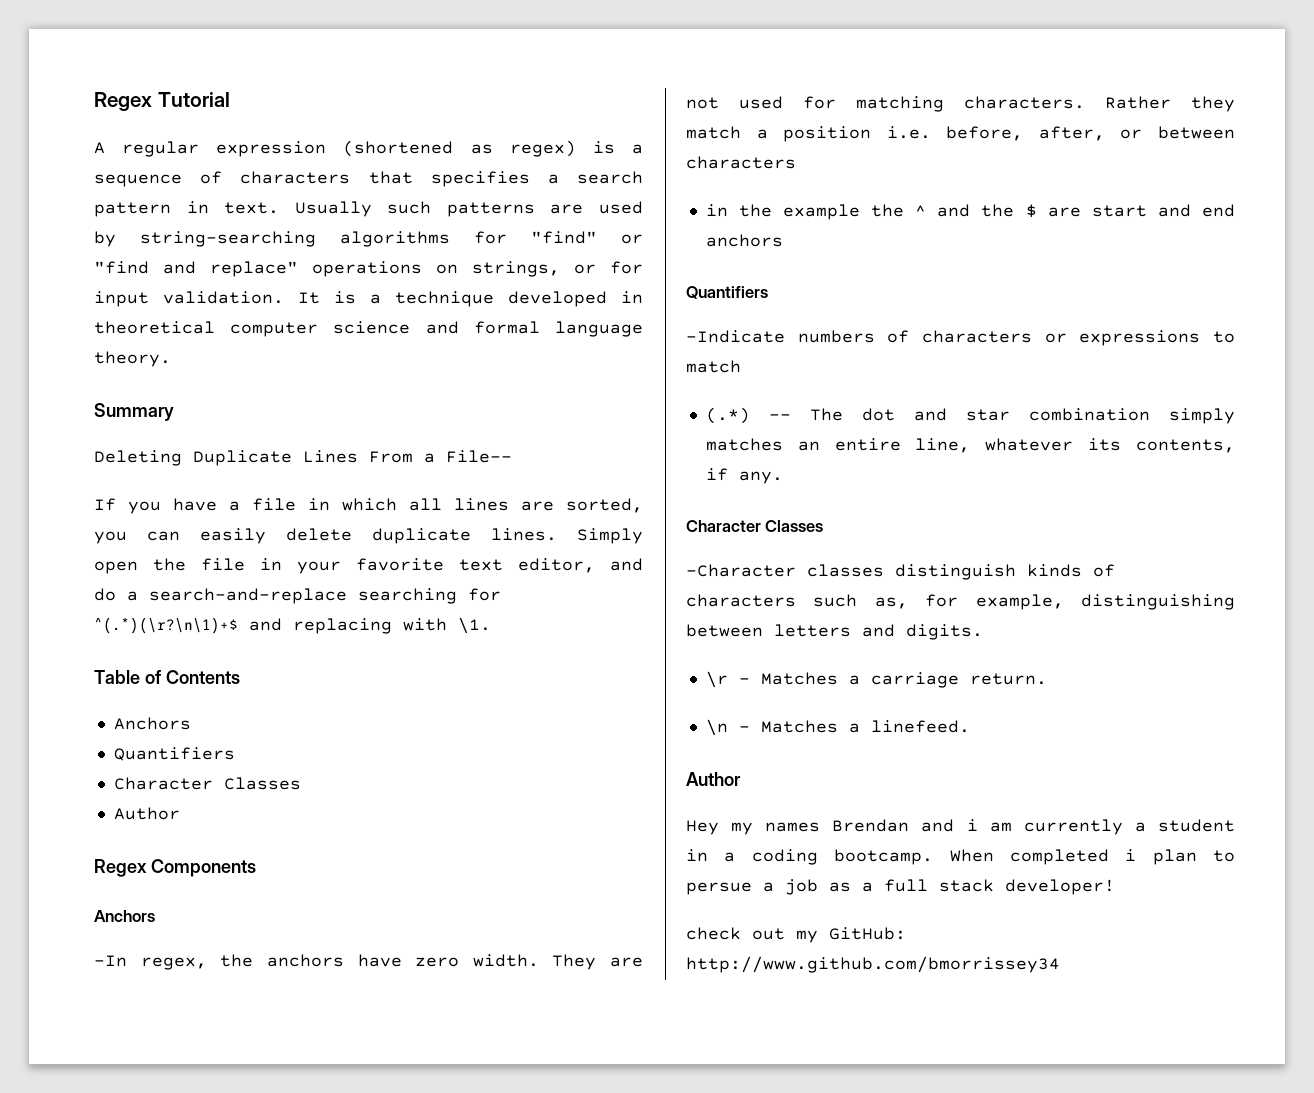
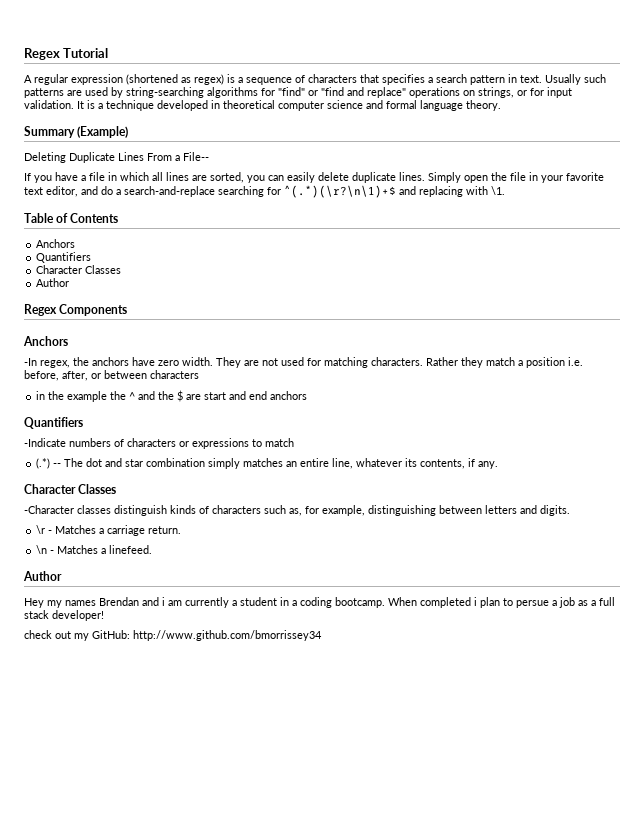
(174, 412) none -> [77,126,129,138] (Example)

